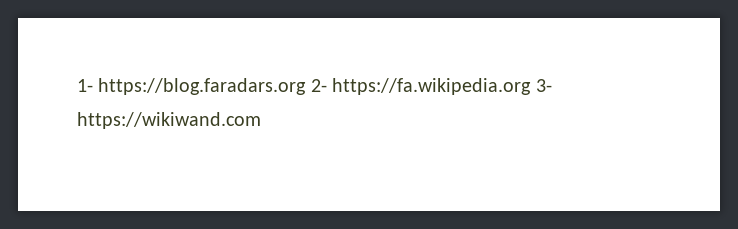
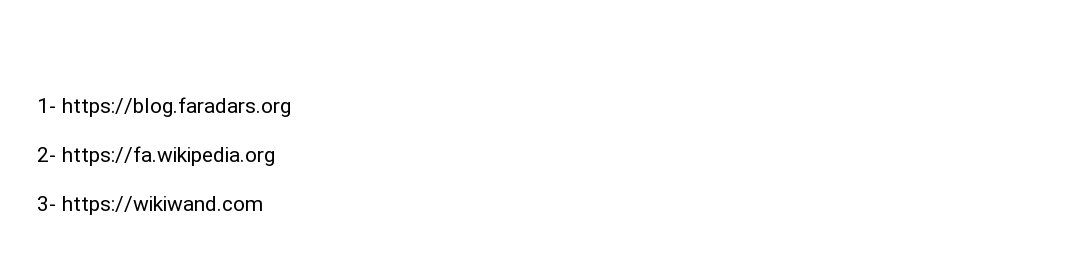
(307, 86) none -> (291, 107) //
(532, 86) none -> (275, 156) //

